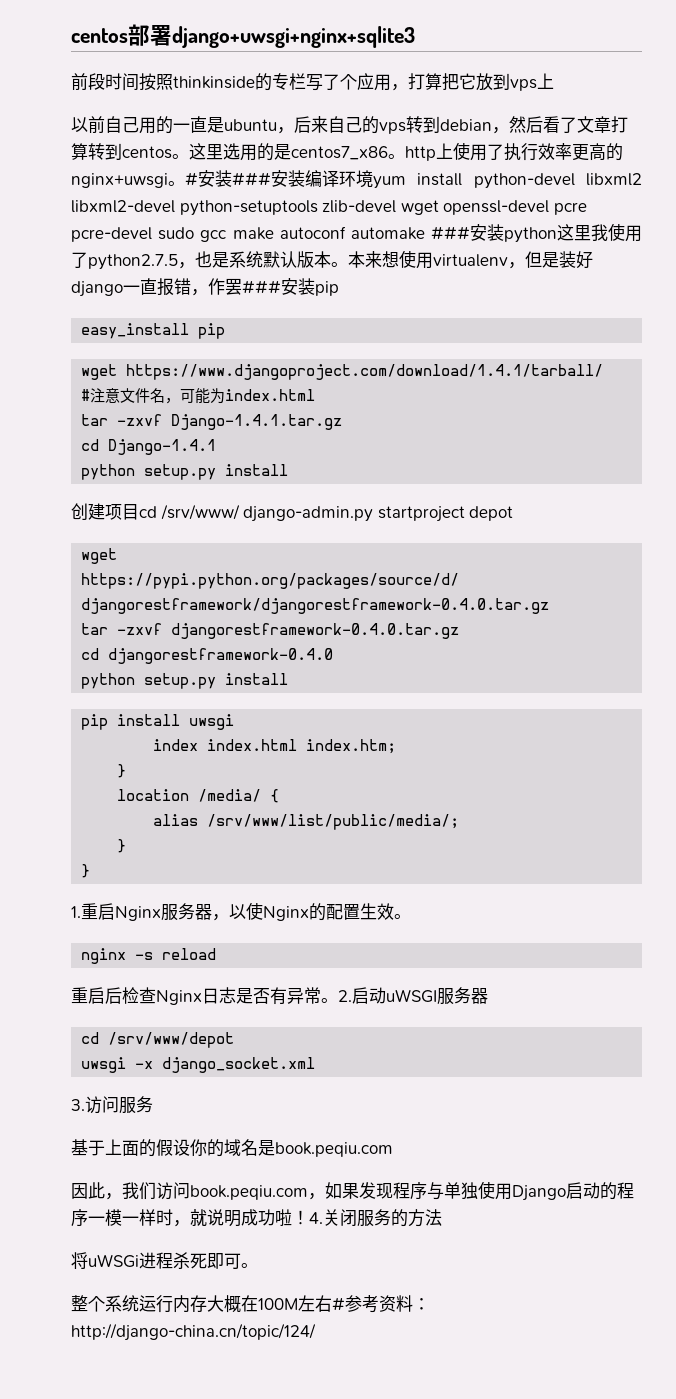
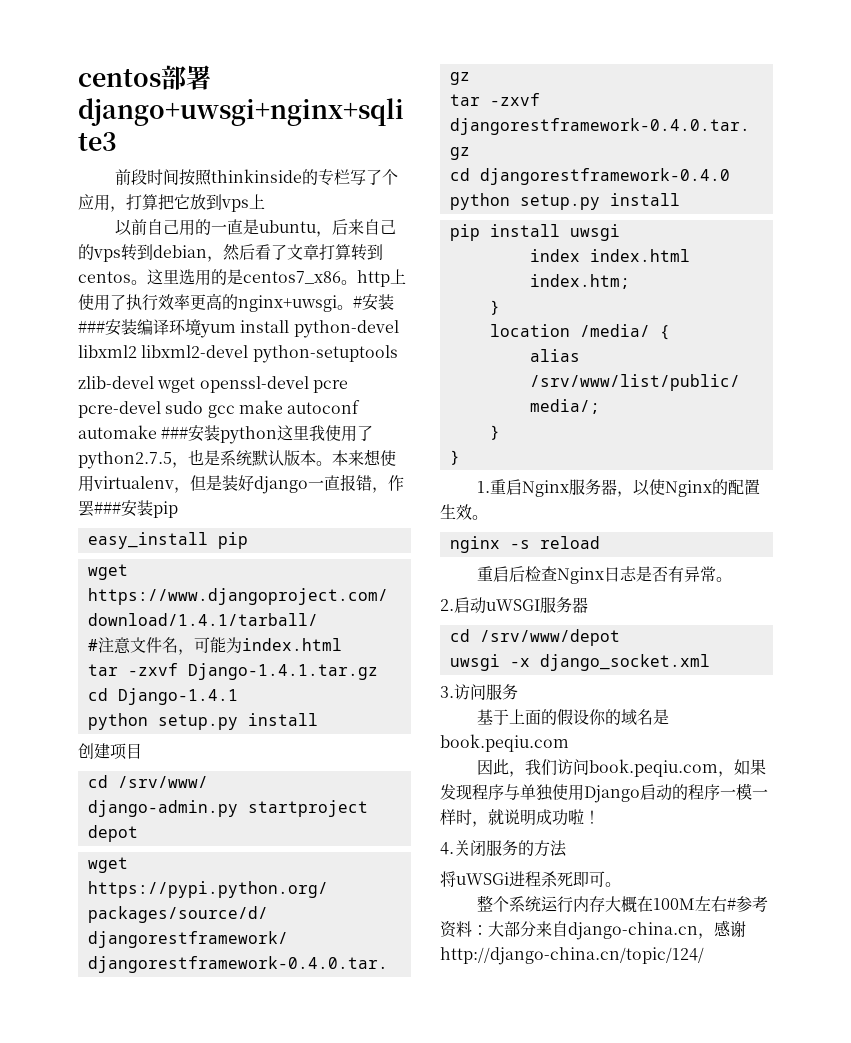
(318, 208) none -> (398, 354) //
(139, 512) none -> (142, 751) //
(240, 512) none -> (208, 782) //
(338, 1000) none -> (733, 579) //
(309, 1217) none -> (600, 817) //
(430, 1304) none -> [488,920,746,940] 大部分来自django-china.cn，感谢

